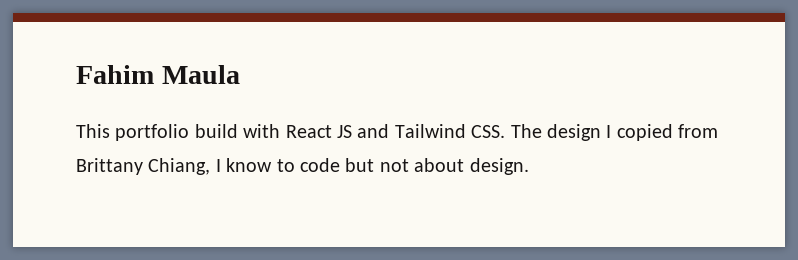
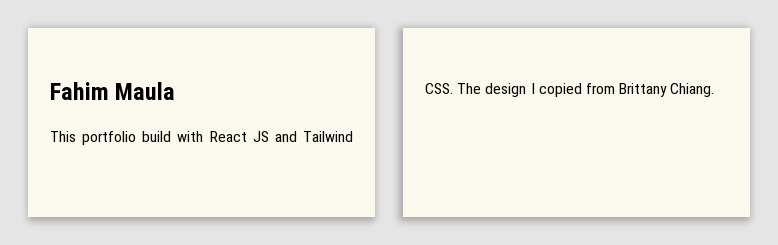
[148,158,529,175] Chiang, I know to code but not about design. -> [670,83,715,97] Chiang.

